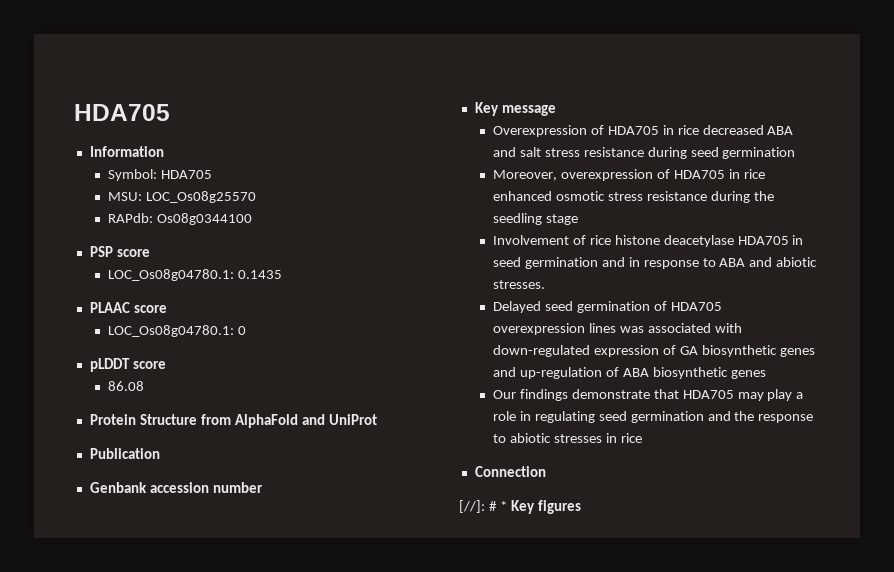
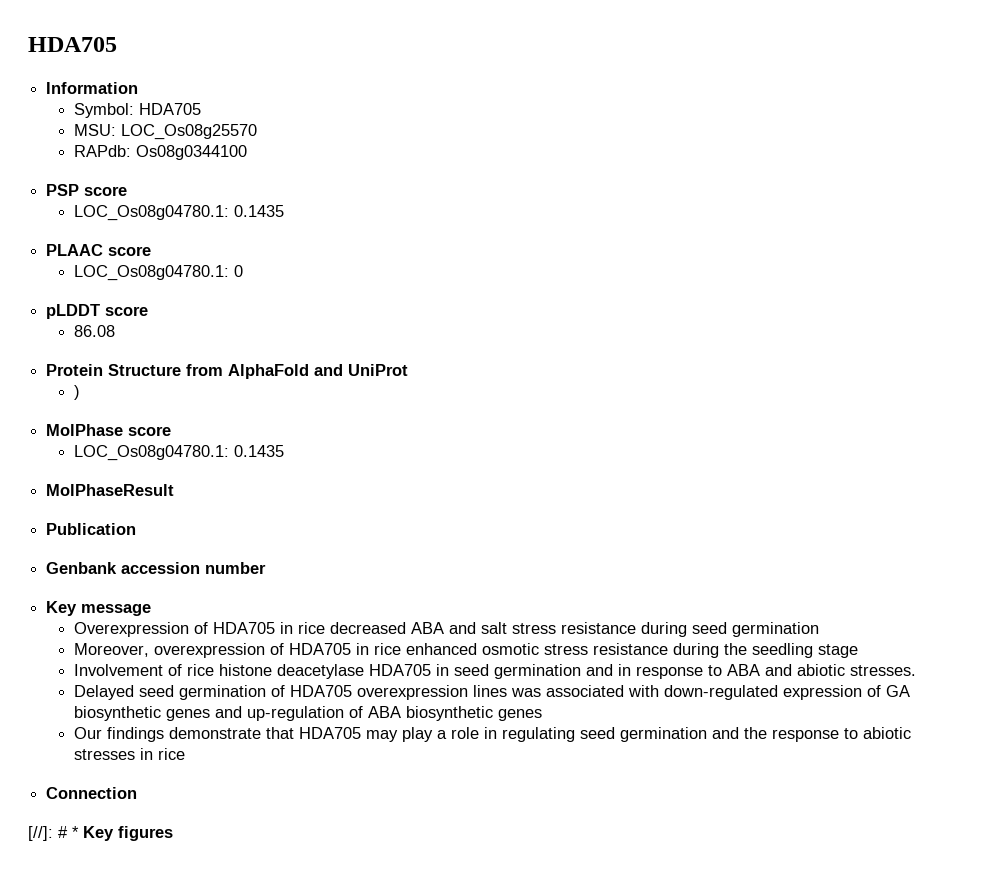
(377, 419) none -> [73,385,80,400] [46,424,172,436] [73,445,284,461] [46,484,175,496] // ) // MolPhase score // LOC_Os08g04780.1: 0.1435 // MolPhaseResult

